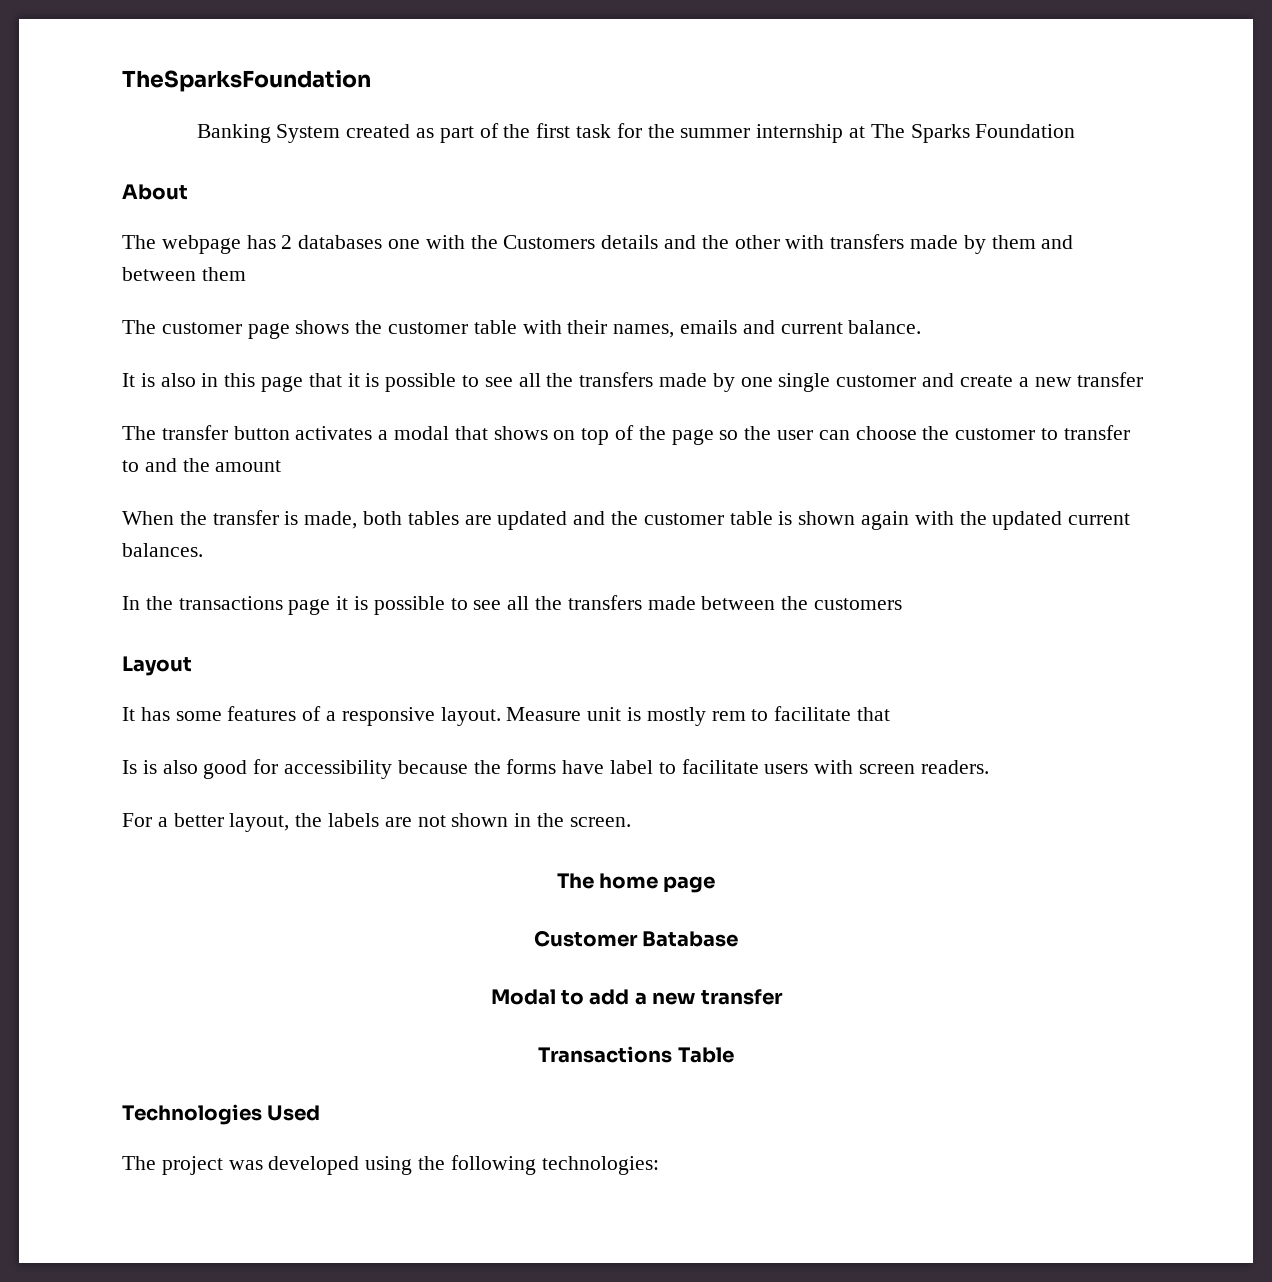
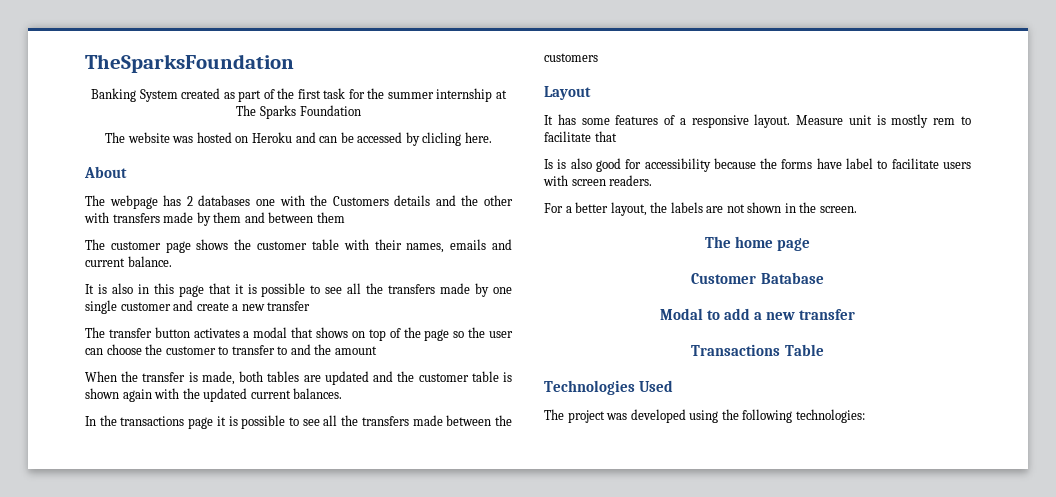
(1076, 131) none -> [105,132,492,146] // The website was hosted on Heroku and can be accessed by clicling here.

